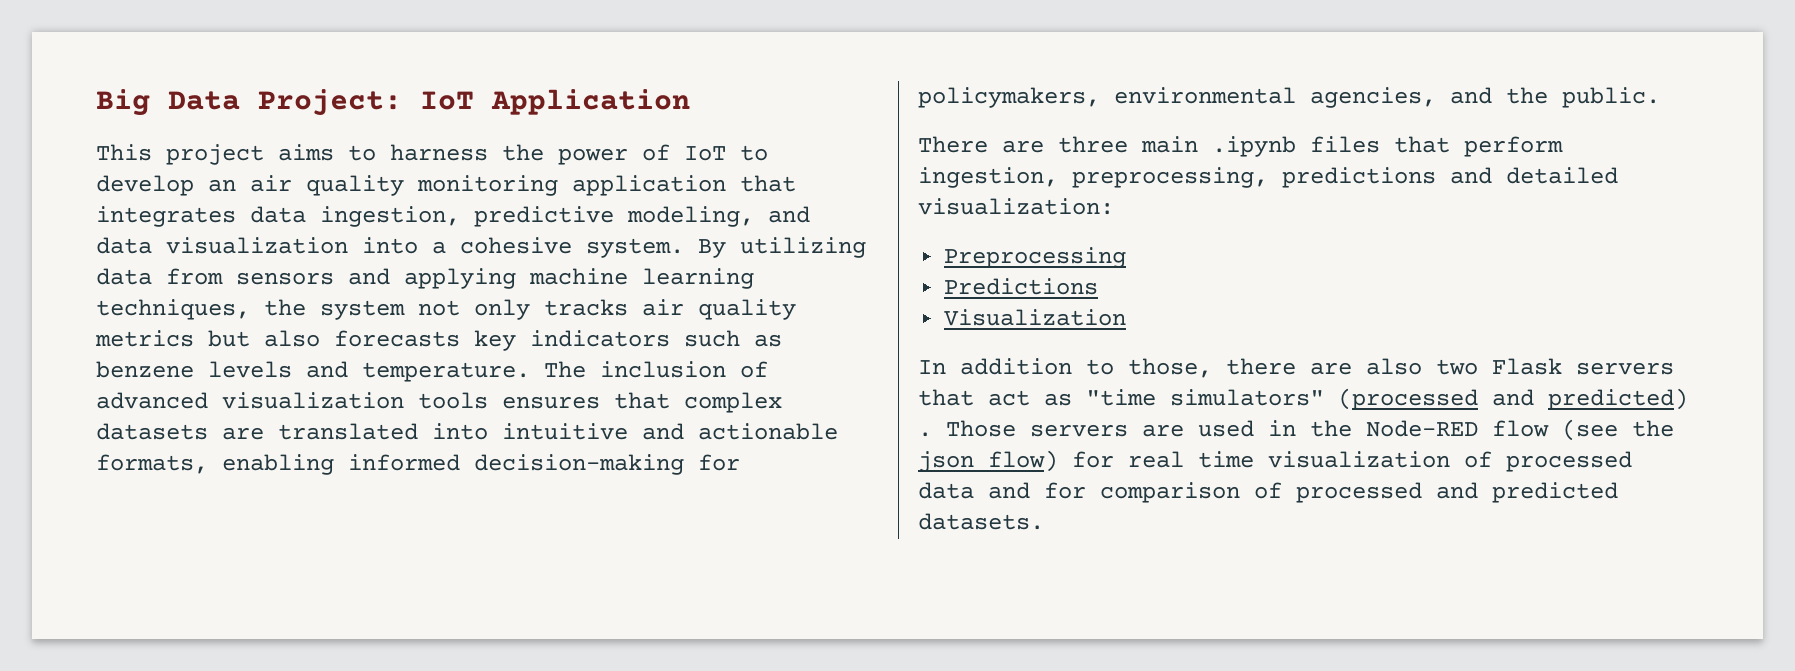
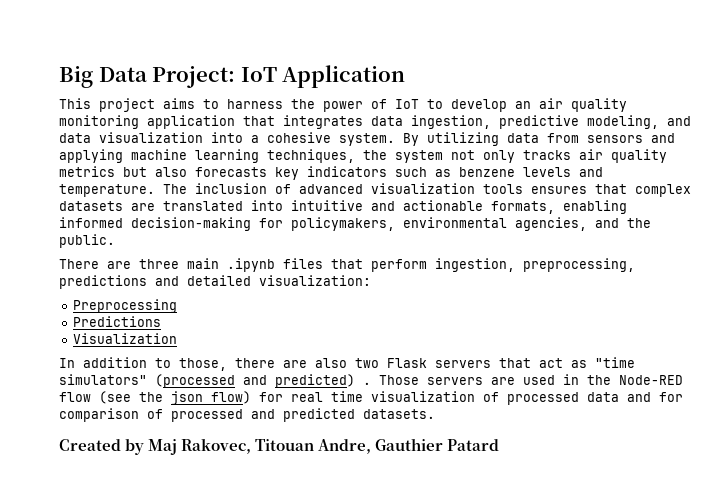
(1044, 521) none -> [59,438,500,455] // Created by Maj Rakovec, Titouan Andre, Gauthier Patard

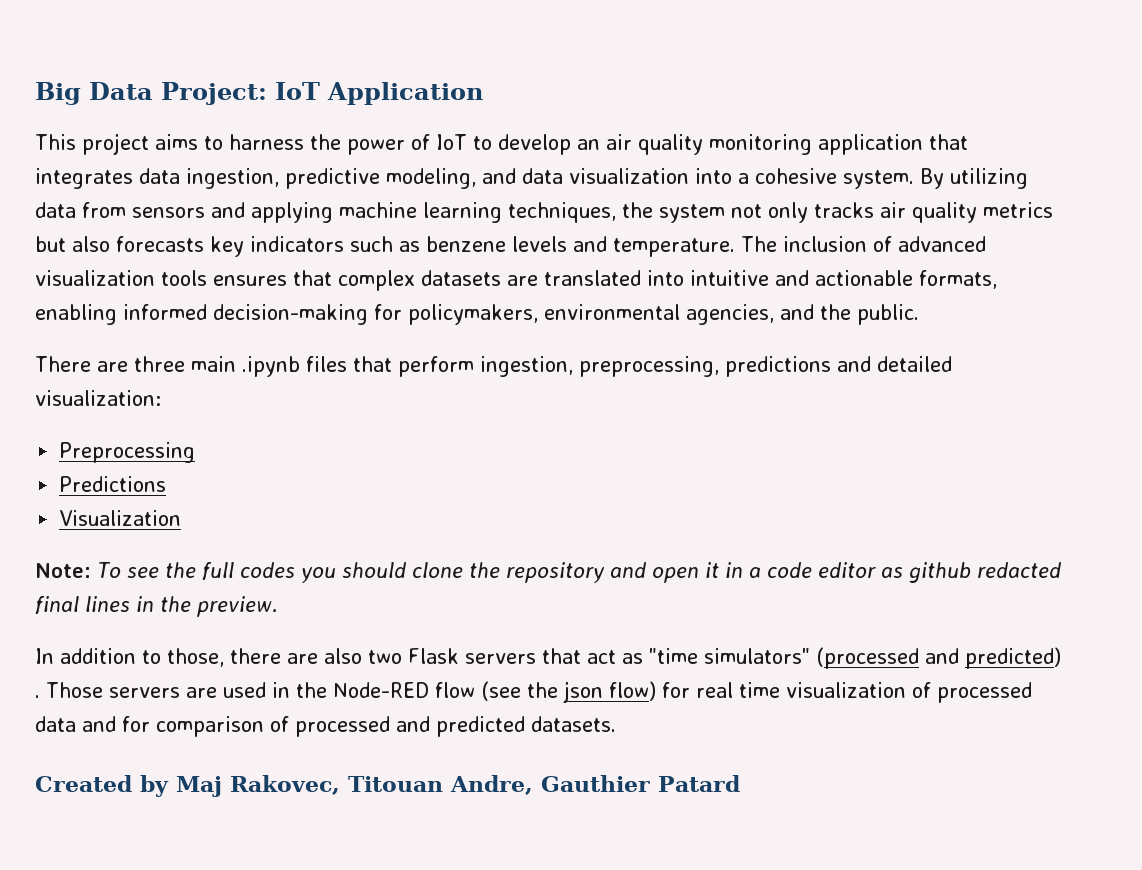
(178, 338) none -> [35,562,1061,583] [35,596,278,617] // Note: To see the full codes you should clone the repository and open it in a code editor as github redacted final lines in the preview.

